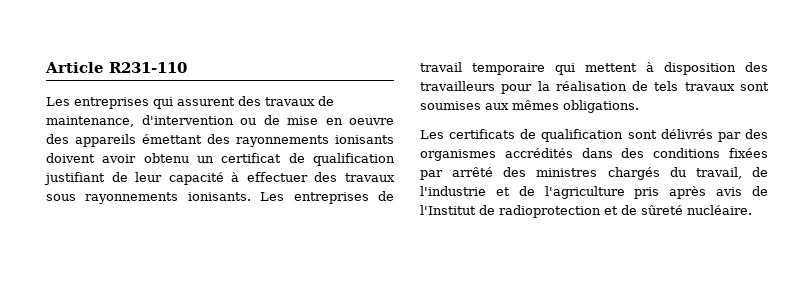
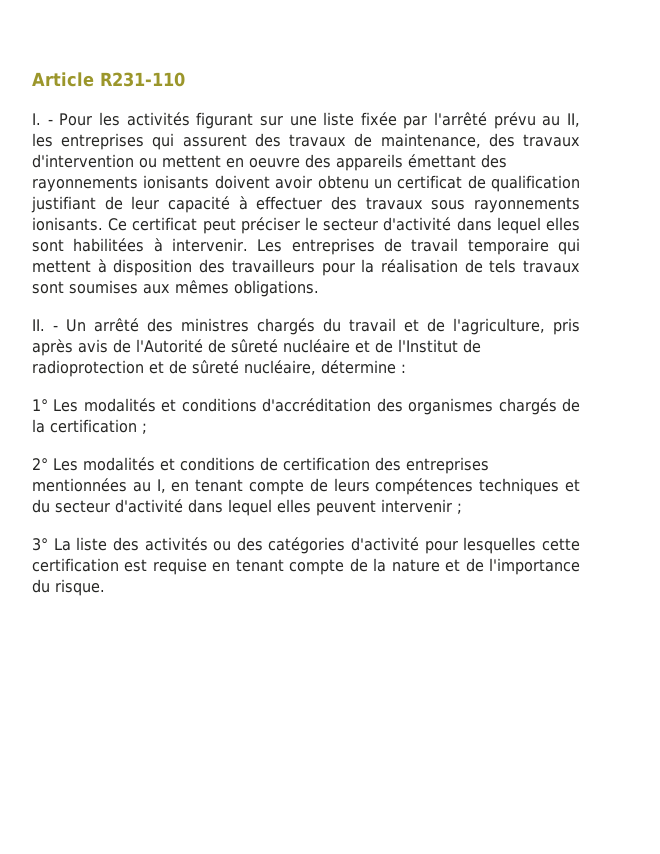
[46,97,70,106] Les -> [32,112,581,129] [32,133,53,147] I. - Pour les activités figurant sur une liste fixée par l'arrêté prévu au II, les
[141,115,318,125] d'intervention ou de mise -> [488,133,580,147] [32,154,221,168] des travaux d'intervention ou mettent
(251, 196) none -> [108,217,580,234] [32,238,249,252] Ce certificat peut préciser le secteur d'activité dans lequel elles sont habilitées à intervenir.
[420,129,768,142] [420,148,768,161] [420,170,443,180] Les certificats de qualification sont délivrés par des organismes accrédités dans des conditions fixées par -> [32,319,86,332] II. - Un
[695,167,768,179] [420,186,625,199] travail, de l'industrie et de l'agriculture -> [349,318,545,335] travail et de l'agriculture,
(768, 191) none -> [136,339,393,353] l'Autorité de sûreté nucléaire et de
[687,205,752,215] nucléaire. -> [244,360,406,375] [32,398,581,415] [32,419,147,434] [32,457,489,474] [32,478,580,495] [32,499,462,516] [32,537,580,554] [32,558,580,575] [32,579,105,596] nucléaire, détermine : // 1° Les modalités et conditions d'accréditation des organismes chargés de la certification ; // 2° Les modalités et conditions de certification des entreprises mentionnées au I, en tenant compte de leurs compétences techniques et du secteur d'activité dans lequel elles peuvent intervenir ; // 3° La liste des activités ou des catégories d'activité pour lesquelles cette certification est requise en tenant compte de la nature et de l'importance du risque.

